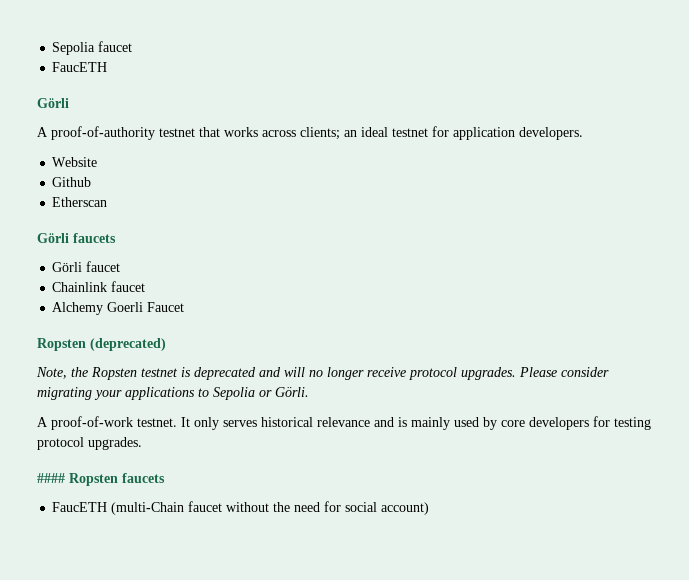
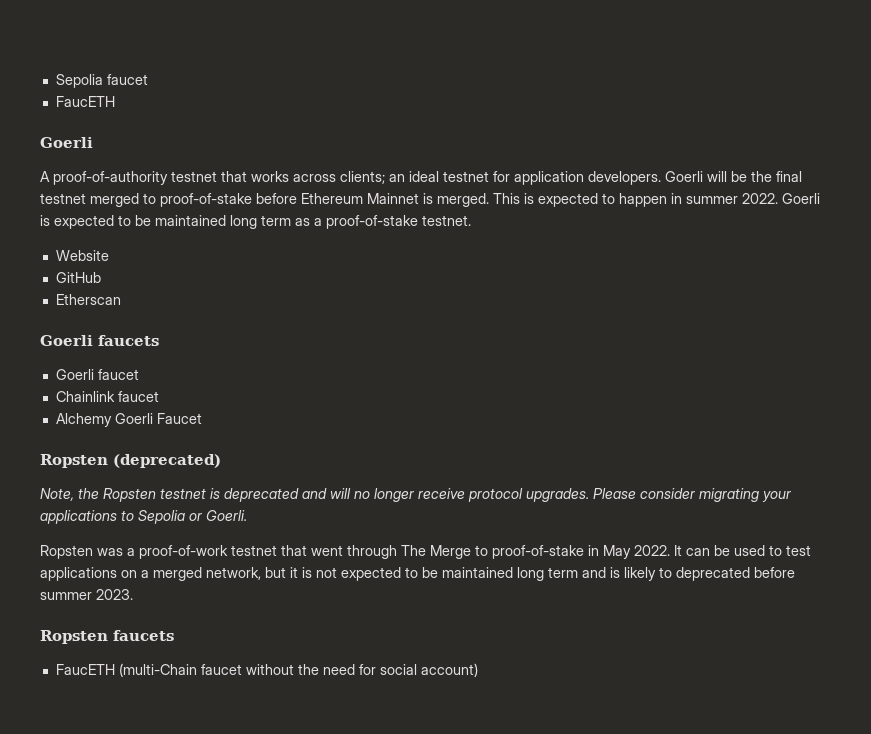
[37,98,69,108] Görli -> [40,137,93,148] Goerli
(583, 133) none -> [665,171,802,182] [40,193,820,207] [40,215,471,229] Goerli will be the final testnet merged to proof-of-stake before Ethereum Mainnet is merged. This is expected to happen in summer 2022. Goerli is expected to be maintained long term as a proof-of-stake testnet.
[52,177,92,187] Github -> [55,272,101,283] GitHub
[37,233,116,243] [52,262,83,272] Görli faucets // Görli -> [40,335,159,346] [55,369,94,380] Goerli faucets // Goerli
[275,387,309,397] [37,416,651,430] [37,437,142,450] [37,473,65,483] Görli. // A proof-of-work testnet. It only serves historical relevance and is mainly used by core developers for testing protocol upgrades. // #### -> [206,510,247,521] [40,545,811,559] [40,567,795,581] [40,589,133,600] Goerli. // Ropsten was a proof-of-work testnet that went through The Merge to proof-of-stake in May 2022. It can be used to test applications on a merged network, but it is not expected to be maintained long term and is likely to deprecated before summer 2023. //

